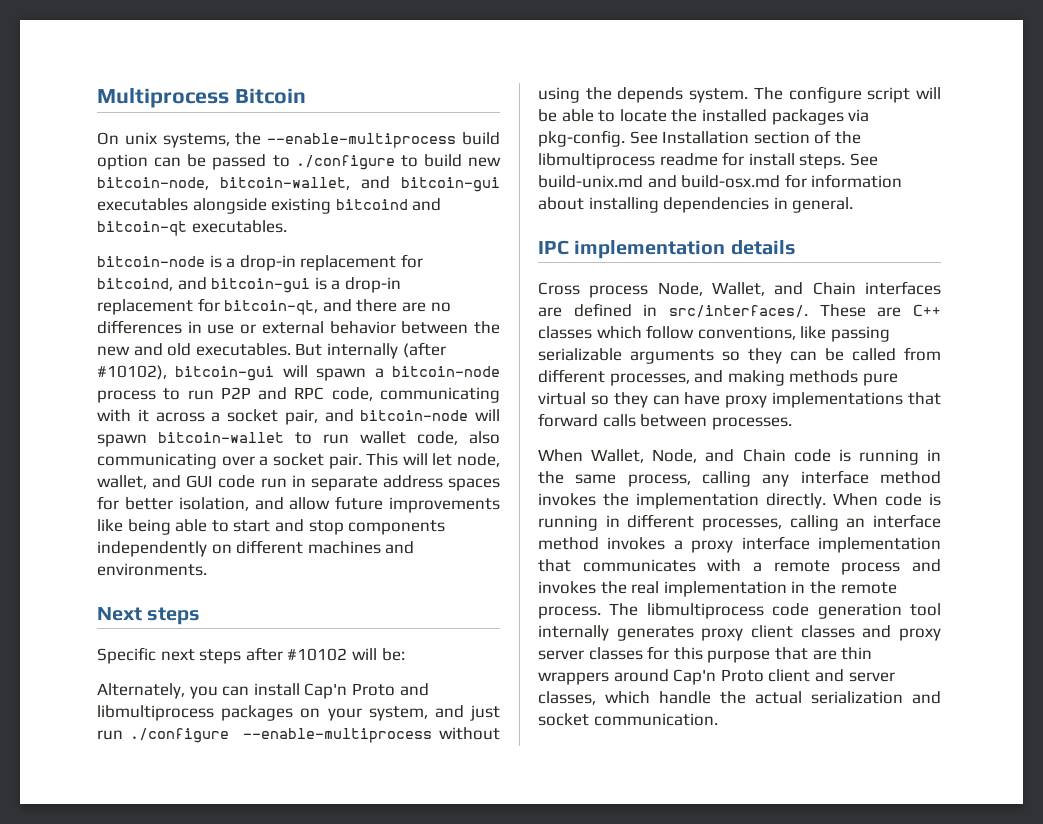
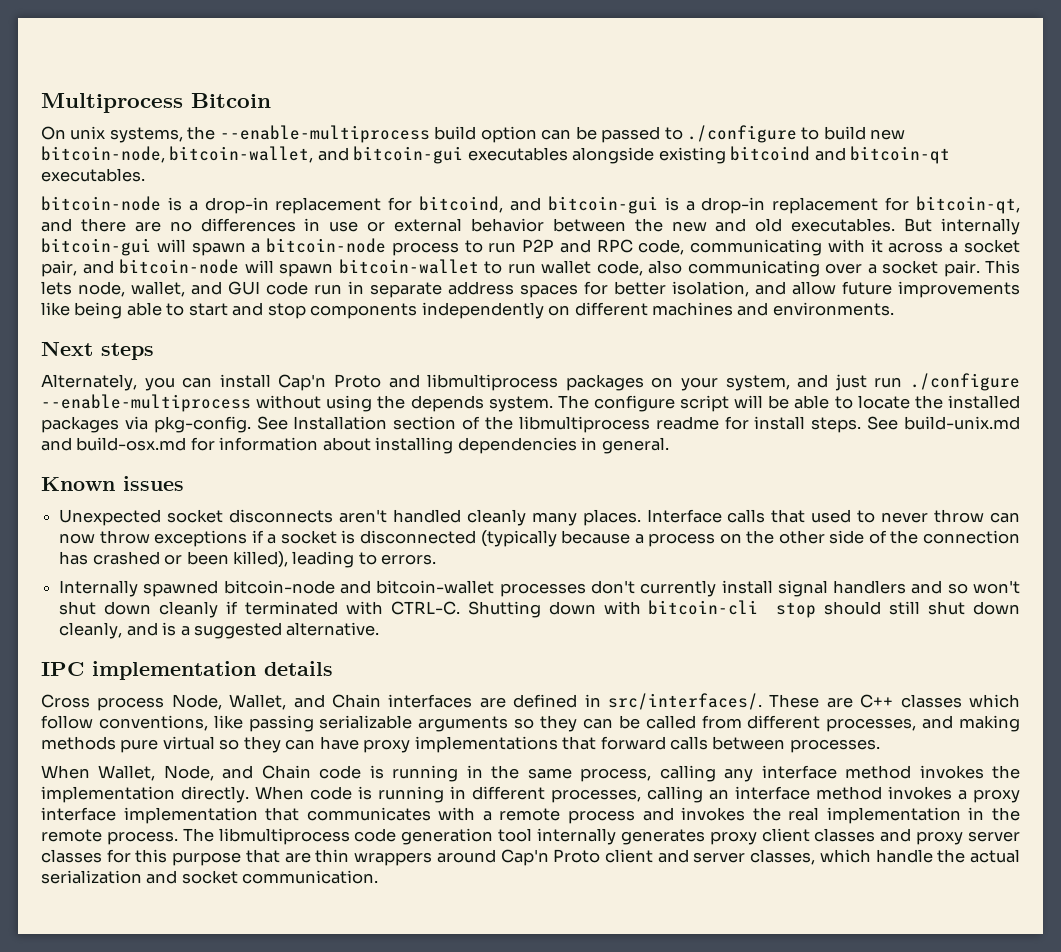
[402,342,446,358] [97,365,167,380] (after #10102), -> (1020, 226) none
[402,453,453,466] will let -> [41,281,72,295] lets
[97,647,405,664] // Specific next steps after #10102 will be: -> (154, 351) none
(854, 205) none -> [41,476,184,491] [59,509,1020,526] [59,530,1020,547] [59,551,437,568] [59,580,1021,597] [59,600,1021,618] [59,622,380,639] // Known issues // Unexpected socket disconnects aren't handled cleanly many places. Interface calls that used to never throw can now throw exceptions if a socket is disconnected (typically because a process on the other side of the connection has crashed or been killed), leading to errors. // Internally spawned bitcoin-node and bitcoin-wallet processes don't currently install signal handlers and so won't shut down cleanly if terminated with CTRL-C. Shutting down with bitcoin-cli stop should still shut down cleanly, and is a suggested alternative.

